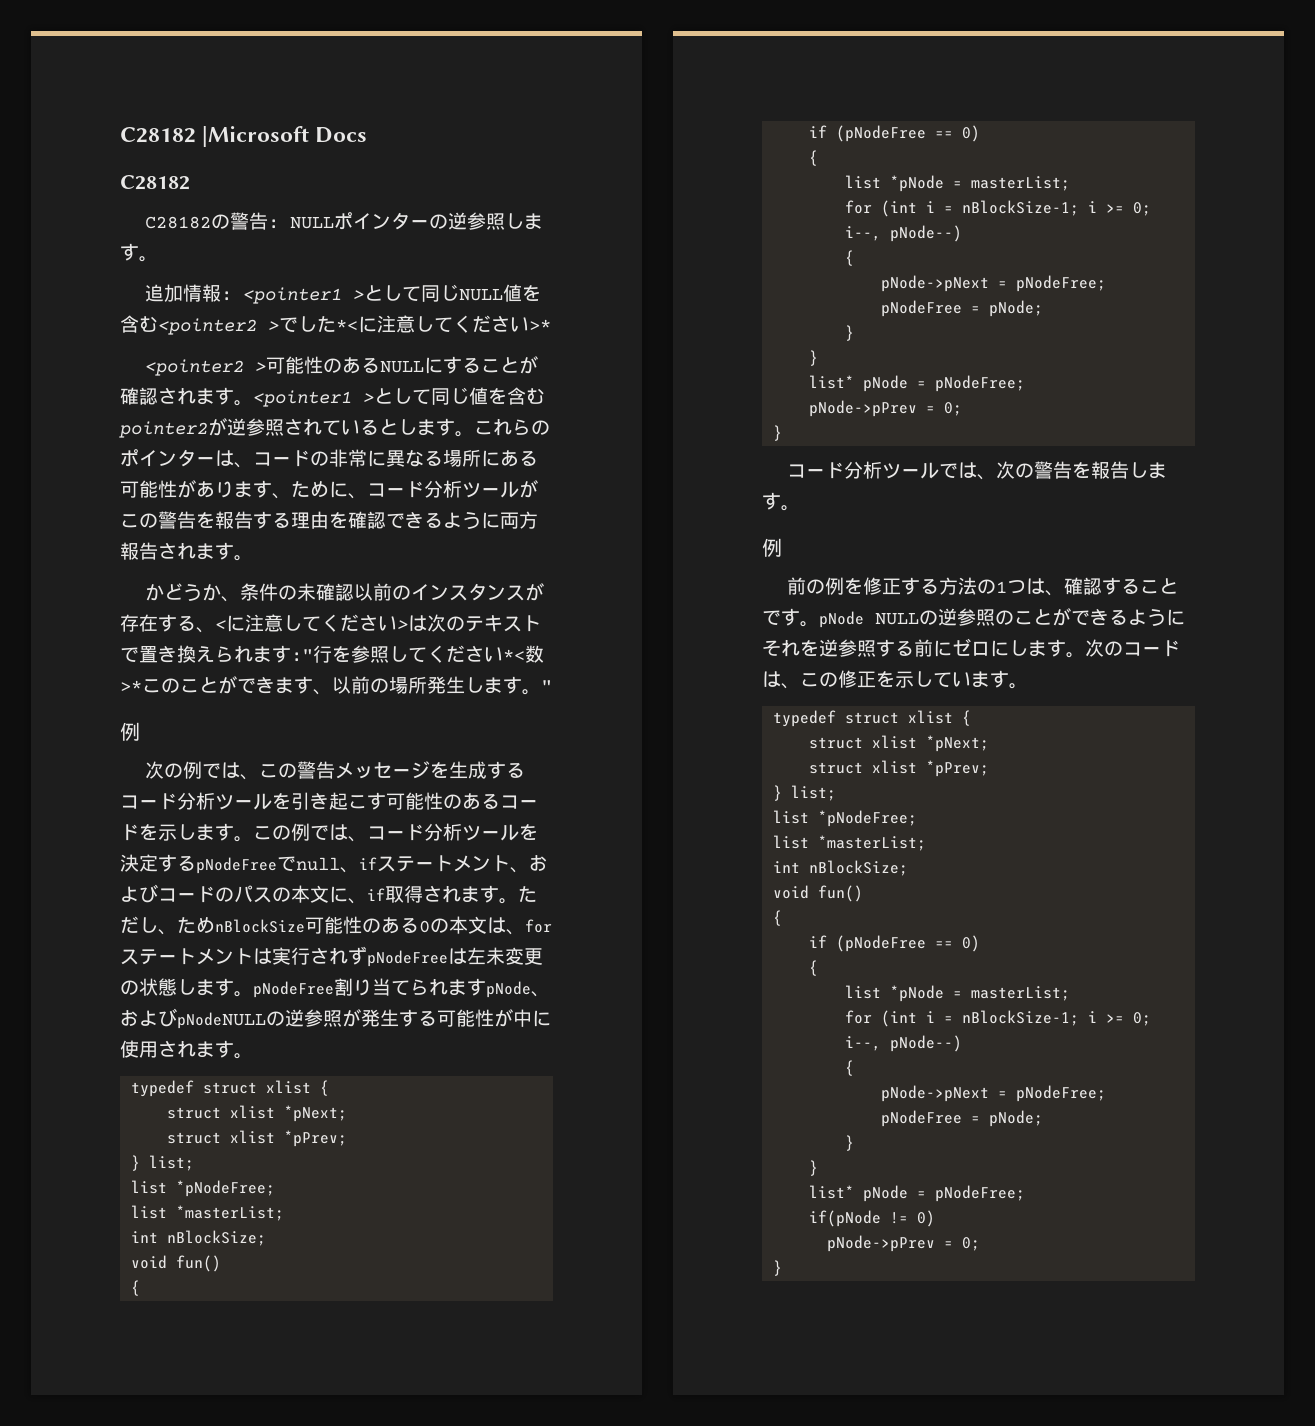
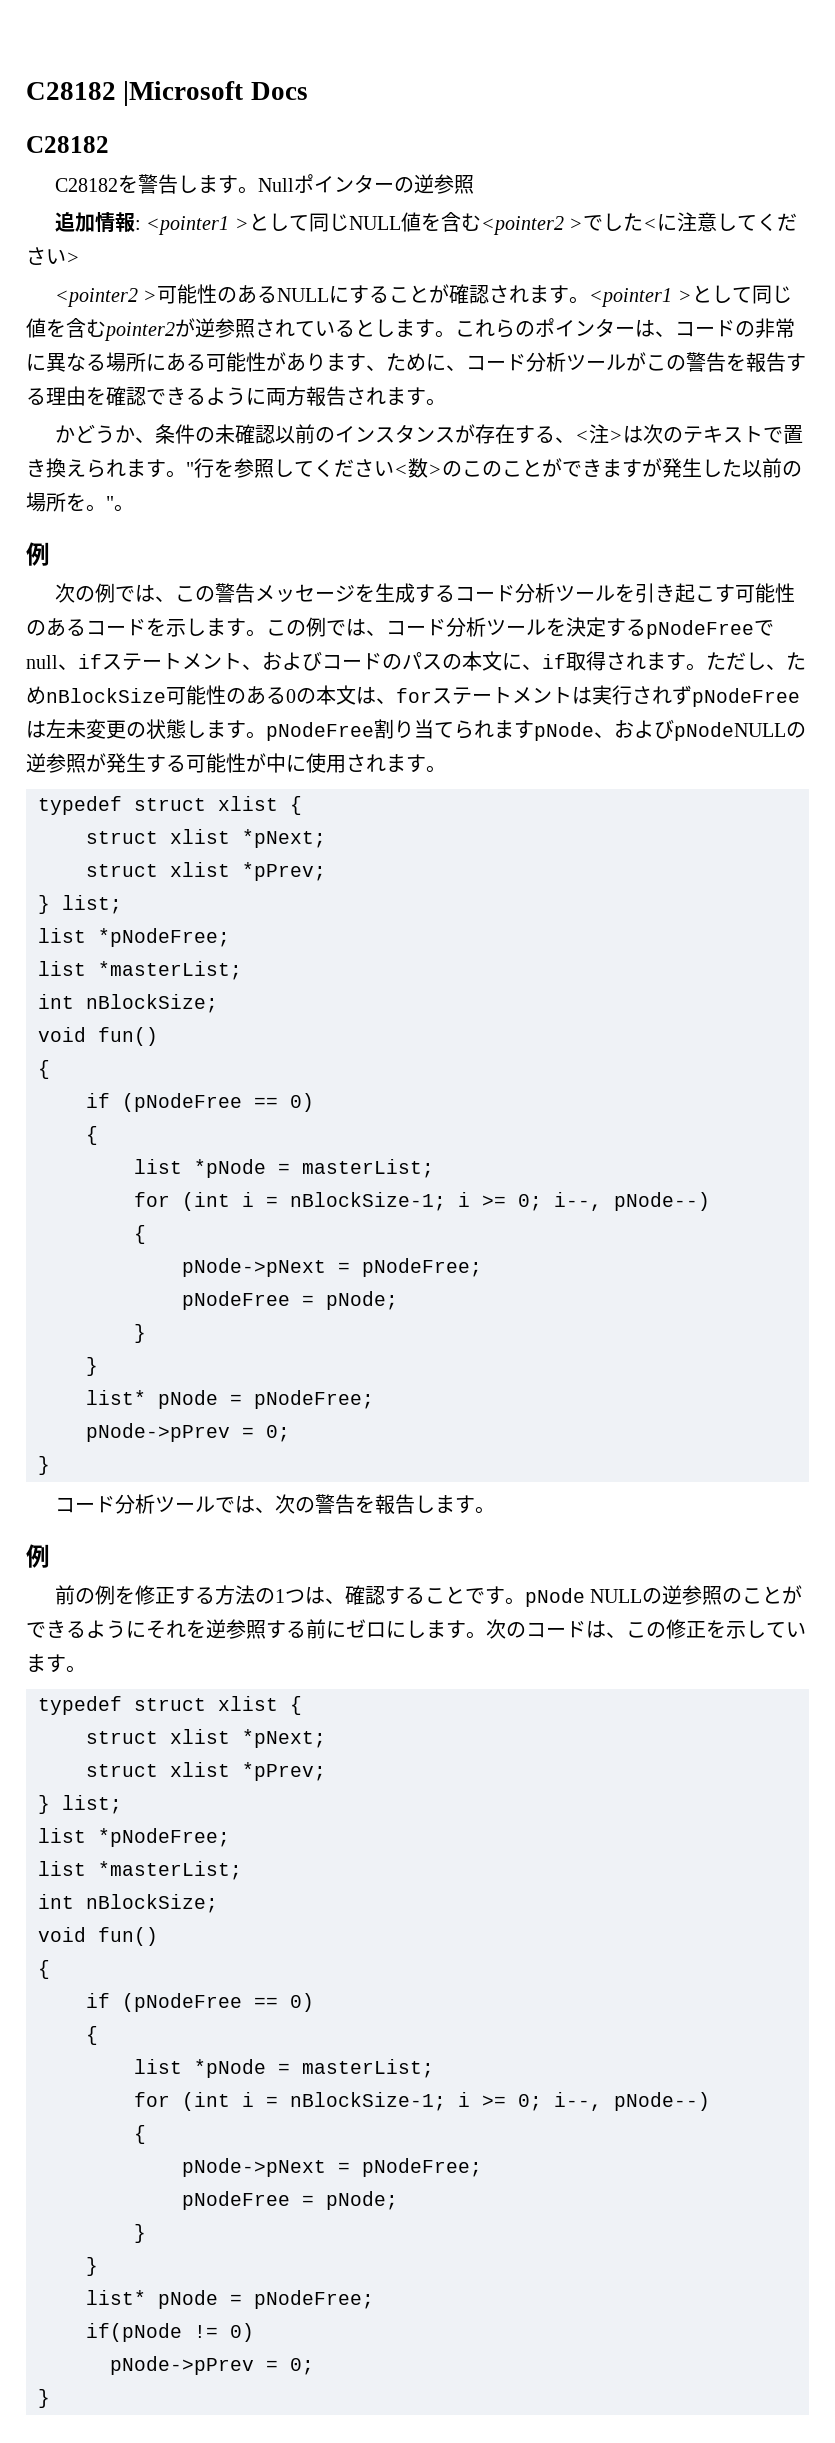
[211,212,335,230] の警告: NULL -> [117,174,294,194] を警告します。Null
[505,213,544,230] [120,243,158,262] します。 -> (474, 184) none
[336,315,551,333] *<に注意してください>* -> [643,212,798,232] [26,247,80,265] <に注意してください>
[226,614,397,632] に注意してください -> [588,424,609,444] 注
[291,649,313,662] :" -> [166,462,194,478] 。"
[503,645,544,663] [120,680,142,692] *<数>* -> [394,458,462,478] <数>の
[313,676,552,695] 、以前の場所発生します。" -> [642,458,802,478] [26,492,134,512] が発生した以前の場所を。"。

